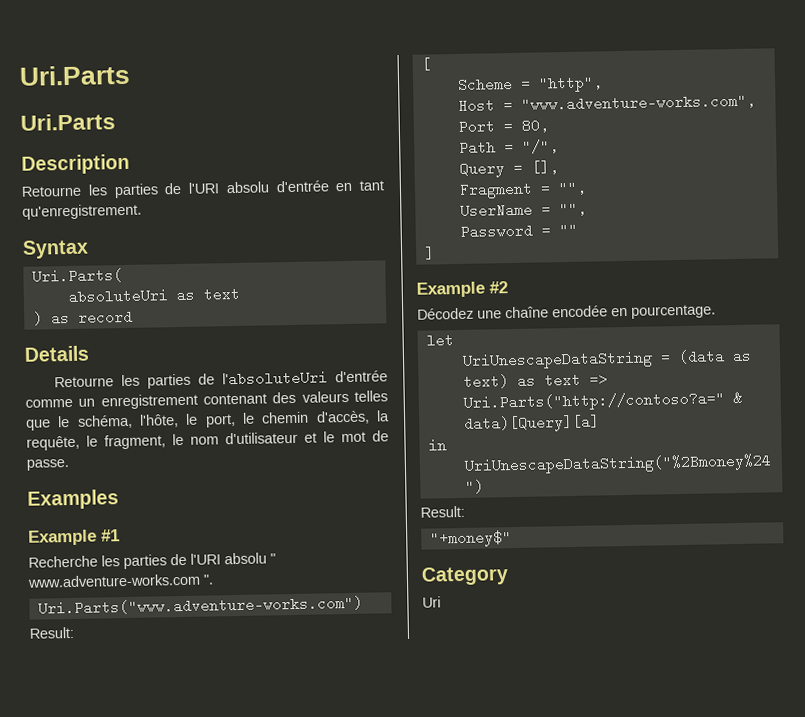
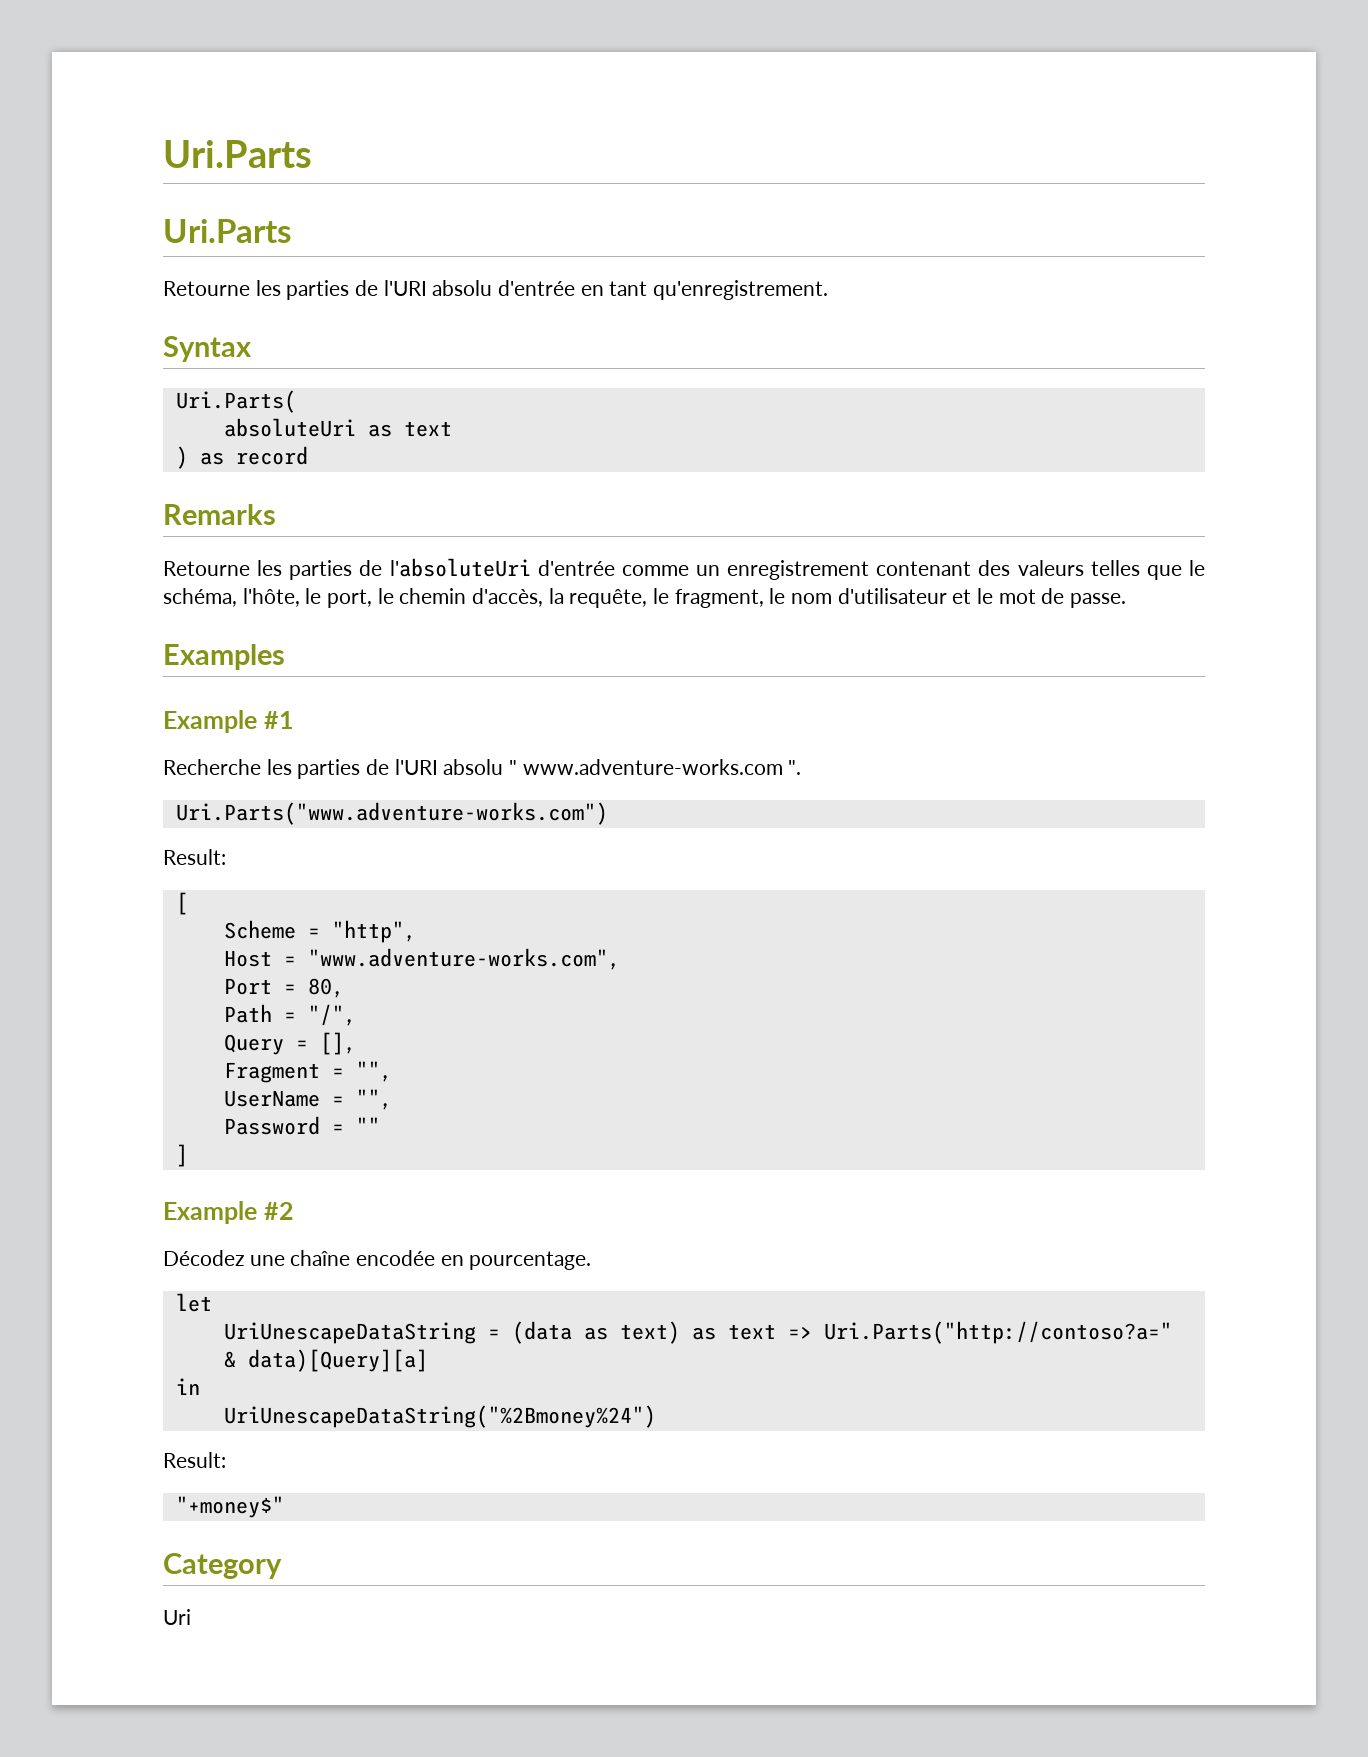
[21,153,130,175] // Description -> (292, 231) none
[24,345,89,362] Details -> [163,504,276,525] Remarks

